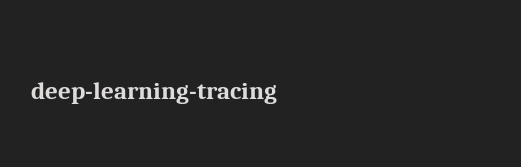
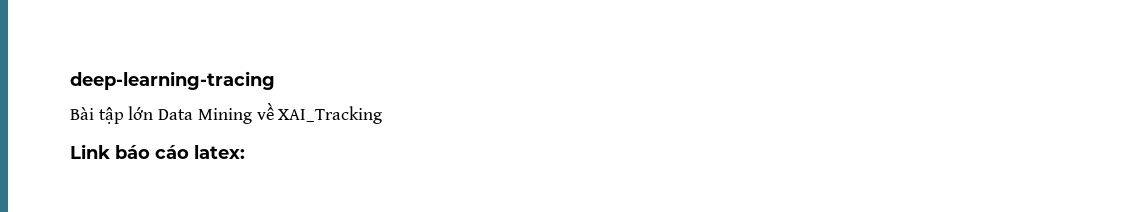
(277, 93) none -> [70,102,383,124] [70,144,245,159] // Bài tập lớn Data Mining về XAI_Tracking // Link báo cáo latex:

